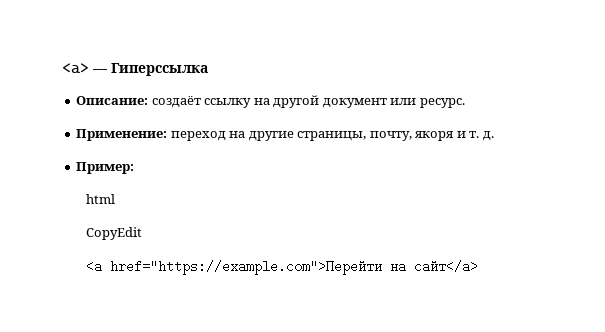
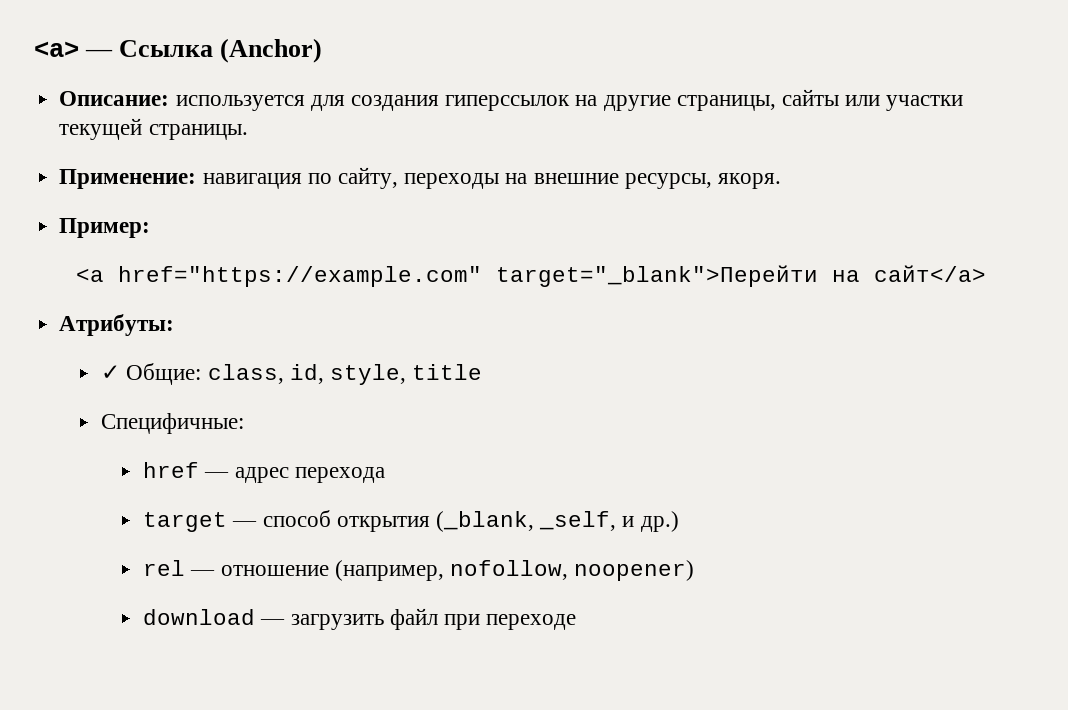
[111,63,208,76] Гиперссылка -> [119,38,323,63] Ссылка (Anchor)
[151,95,465,108] [76,129,494,141] создаёт ссылку на другой документ или ресурс. // Применение: переход на другие страницы, почту, якоря и т. д. -> [175,89,964,111] [59,118,248,140] [59,167,781,189] используется для создания гиперссылок на другие страницы, сайты или участки текущей страницы. // Применение: навигация по сайту, переходы на внешние ресурсы, якоря.
[85,194,115,204] [85,227,142,240] // html // CopyEdit -> (151, 228) none
[109,258,382,275] href="https://example.com">Перейти -> [117,265,818,287] href="https://example.com" target="_blank">Перейти
(478, 266) none -> [59,314,175,336] [101,363,483,385] [101,413,245,434] [143,462,385,483] [143,510,679,532] [143,560,695,581] [143,608,577,630] // Атрибуты: // ✓ Общие: class, id, style, title // Специфичные: // href — адрес перехода // target — способ открытия (_blank, _self, и др.) // rel — отношение (например, nofollow, noopener) // download — загрузить файл при переходе

